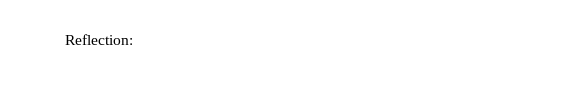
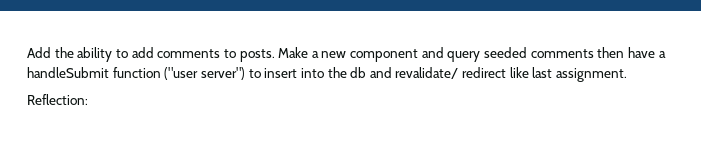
(65, 39) none -> [27,47,666,62] [27,67,628,82] Add the ability to add comments to posts. Make a new component and query seeded comments then have a handleSubmit function ("user server") to insert into the db and revalidate/ redirect like last assignment. //

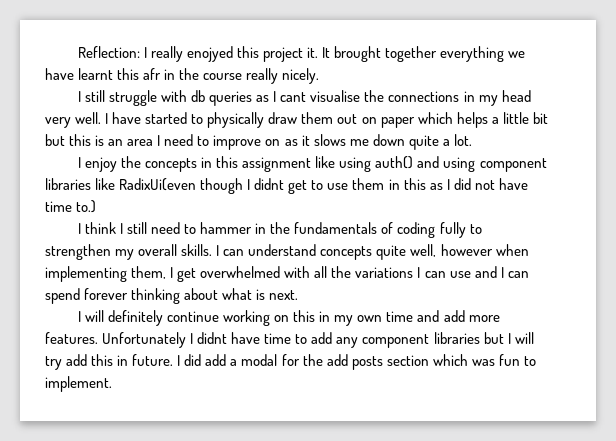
[27,47,666,62] [27,67,628,82] [27,94,88,105] Add the ability to add comments to posts. Make a new component and query seeded comments then have a handleSubmit function ("user server") to insert into the db and revalidate/ redirect like last assignment. // Reflection: -> [77,46,526,62] [45,68,320,84] [77,90,531,106] [45,112,548,128] [45,134,472,150] [77,156,547,172] [45,178,528,194] [45,200,97,213] [77,222,482,238] [45,244,529,260] [45,266,529,282] [45,288,299,304] [77,310,500,326] [45,332,534,348] [45,354,536,370] [45,376,112,392] Reflection: I really enojyed this project it. It brought together everything we have learnt this afr in the course really nicely. // I still struggle with db queries as I cant visualise the connections in my head very well. I have started to physically draw them out on paper which helps a little bit but this is an area I need to improve on as it slows me down quite a lot. // I enjoy the concepts in this assignment like using auth() and using component libraries like RadixUi(even though I didnt get to use them in this as I did not have time to.) // I think I still need to hammer in the fundamentals of coding fully to strengthen my overall skills. I can understand concepts quite well, however when implementing them, I get overwhelmed with all the variations I can use and I can spend forever thinking about what is next. // I will definitely continue working on this in my own time and add more features. Unfortunately I didnt have time to add any component libraries but I will try add this in future. I did add a modal for the add posts section which was fun to implement.

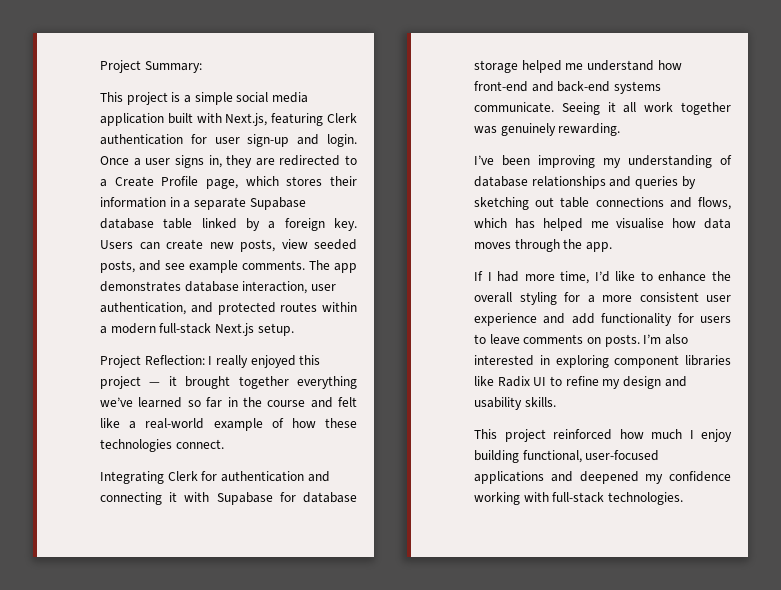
(77, 52) none -> [100,60,202,73] [100,92,308,105] [100,113,357,126] [100,134,357,147] [100,155,357,168] [100,176,357,189] [100,197,306,210] [100,218,357,231] [100,239,357,252] [100,260,357,273] [100,281,336,294] [100,302,357,315] [100,323,294,336] [100,355,141,368] Project Summary: // This project is a simple social media application built with Next.js, featuring Clerk authentication for user sign-up and login. Once a user signs in, they are redirected to a Create Profile page, which stores their information in a separate Supabase database table linked by a foreign key. Users can create new posts, view seeded posts, and see example comments. The app demonstrates database interaction, user authentication, and protected routes within a modern full-stack Next.js setup. // Project
[187,46,234,62] enojyed -> [250,355,296,368] enjoyed
[307,47,331,58] it. It -> [149,376,177,386] — it
[508,51,526,58] [45,68,320,84] [77,90,531,106] [45,112,548,128] [45,134,472,150] [77,156,547,172] [45,178,528,194] [45,200,97,213] [77,222,482,238] [45,244,529,260] [45,266,529,282] [45,288,299,304] [77,310,500,326] [45,332,534,348] [45,354,536,370] [45,376,112,392] we have learnt this afr in the course really nicely. // I still struggle with db queries as I cant visualise the connections in my head very well. I have started to physically draw them out on paper which helps a little bit but this is an area I need to improve on as it slows me down quite a lot. // I enjoy the concepts in this assignment like using auth() and using component libraries like RadixUi(even though I didnt get to use them in this as I did not have time to.) // I think I still need to hammer in the fundamentals of coding fully to strengthen my overall skills. I can understand concepts quite well, however when implementing them, I get overwhelmed with all the variations I can use and I can spend forever thinking about what is next. // I will definitely continue working on this in my own time and add more features. Unfortunately I didnt have time to add any component libraries but I will try add this in future. I did add a modal for the add posts section which was fun to implement. -> [100,397,357,408] [100,418,357,431] [100,439,224,452] [100,471,330,484] [100,492,357,505] [474,60,682,73] [474,81,661,94] [474,102,731,115] [474,123,621,136] [474,155,732,168] [474,176,696,189] [474,197,731,210] [474,218,731,231] [474,239,612,252] [474,271,731,284] [474,292,731,305] [474,313,731,326] [474,334,688,347] [474,355,731,368] [474,376,687,389] [474,397,556,410] [474,429,732,442] [474,450,660,463] [474,471,731,484] [474,492,683,505] we’ve learned so far in the course and felt like a real-world example of how these technologies connect. // Integrating Clerk for authentication and connecting it with Supabase for database storage helped me understand how front-end and back-end systems communicate. Seeing it all work together was genuinely rewarding. // I’ve been improving my understanding of database relationships and queries by sketching out table connections and flows, which has helped me visualise how data moves through the app. // If I had more time, I’d like to enhance the overall styling for a more consistent user experience and add functionality for users to leave comments on posts. I’m also interested in exploring component libraries like Radix UI to refine my design and usability skills. // This project reinforced how much I enjoy building functional, user-focused applications and deepened my confidence working with full-stack technologies.

